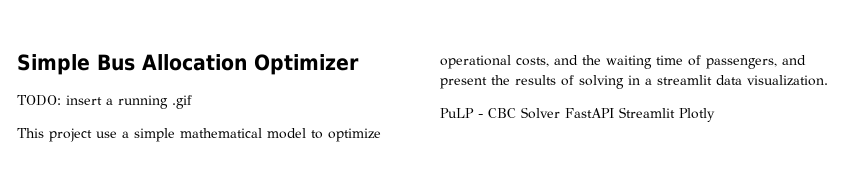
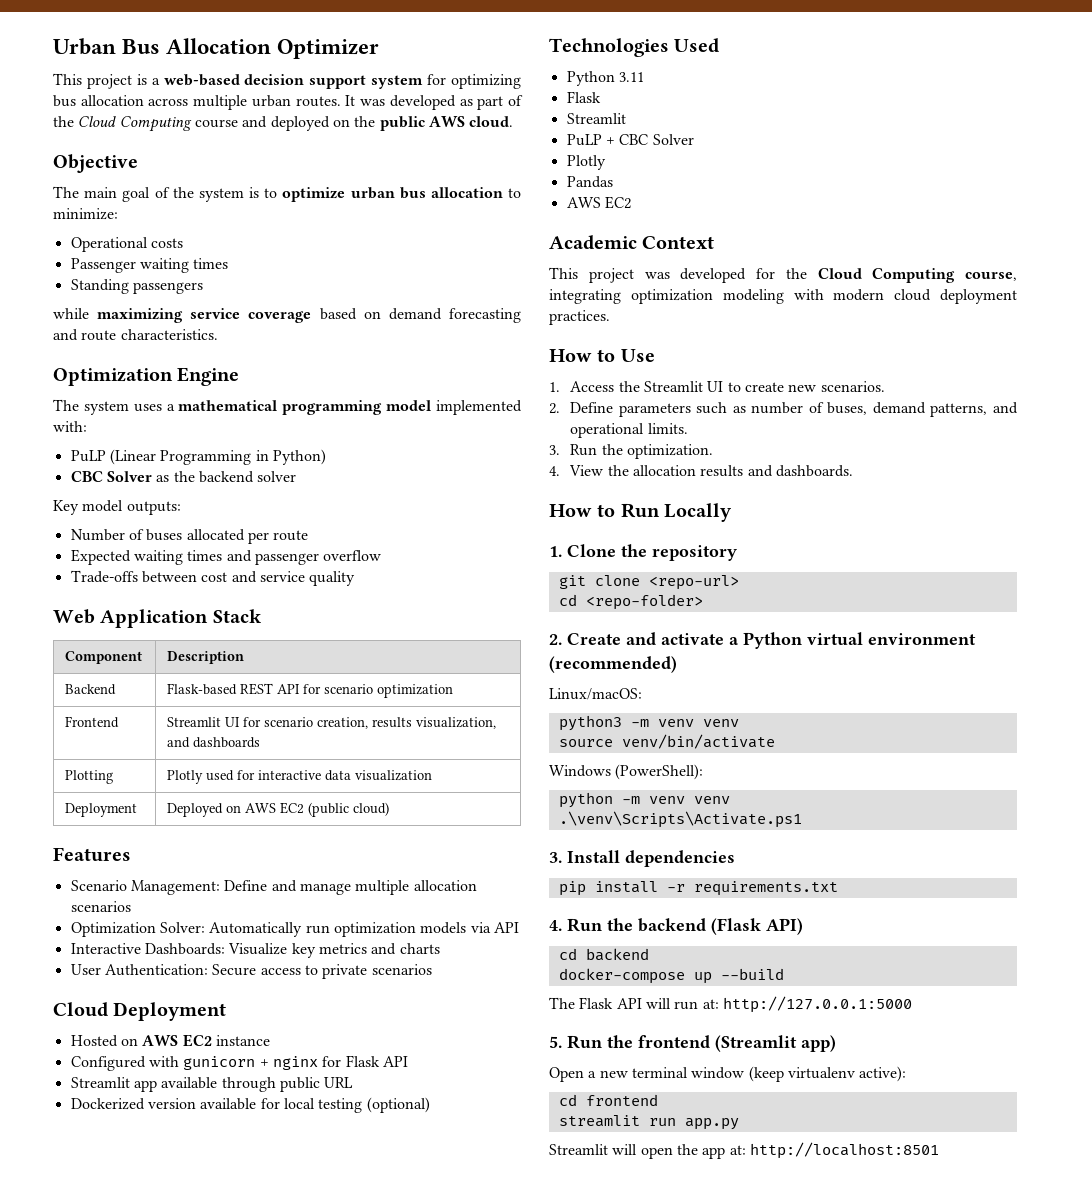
[17,54,90,75] Simple -> [53,38,116,55] Urban
[17,95,192,109] [17,128,381,142] [440,55,806,69] [440,75,828,89] [440,107,715,122] TODO: insert a running .gif // This project use a simple mathematical model to optimize operational costs, and the waiting time of passengers, and present the results of solving in a streamlit data visualization. // PuLP - CBC Solver FastAPI Streamlit Plotly -> [53,73,521,89] [53,95,524,110] [53,116,514,132] [53,154,138,173] [53,186,521,202] [53,208,118,220] [70,237,183,252] [70,258,229,273] [70,279,203,294] [53,308,522,323] [53,329,218,341] [53,367,240,386] [53,399,522,415] [53,421,87,432] [70,449,326,465] [70,471,297,483] [53,500,181,515] [70,529,309,544] [70,549,382,565] [70,570,356,586] [53,609,262,628] [65,651,143,664] [167,651,245,664] [65,684,117,695] [167,683,454,698] [65,716,120,728] [167,717,497,729] [167,737,261,748] [65,770,114,784] [167,770,433,784] [65,803,138,817] [167,802,390,817] [53,847,131,862] [70,880,477,895] [70,901,131,912] [70,922,519,937] [70,943,440,958] [70,964,432,979] [53,1002,227,1021] [70,1034,270,1047] [70,1055,408,1071] [70,1077,354,1092] [70,1097,430,1113] [549,38,720,57] [566,71,644,86] [566,91,601,103] [566,113,626,124] [566,134,694,146] [566,155,606,170] [566,176,613,188] [566,196,631,209] [549,235,715,250] [549,267,1017,283] [549,289,1017,304] [549,310,610,325] [549,349,655,362] [549,381,885,392] [549,402,1018,417] [570,423,688,438] [549,444,714,459] [549,465,853,477] [549,503,733,522] [549,544,737,561] [558,575,739,590] [558,594,703,610] [549,632,976,649] [549,656,677,673] [549,688,642,700] [558,715,739,731] [558,734,775,749] [549,764,704,780] [558,792,730,808] [558,811,802,828] [549,850,735,867] [558,881,838,896] [549,918,803,935] [558,948,649,961] [558,968,784,984] [549,996,912,1013] [549,1035,836,1052] [549,1066,907,1082] [558,1094,658,1106] [558,1115,739,1130] [549,1142,939,1159] This project is a web-based decision support system for optimizing bus allocation across multiple urban routes. It was developed as part of the Cloud Computing course and deployed on the public AWS cloud. // Objective // The main goal of the system is to optimize urban bus allocation to minimize: // Operational costs // Passenger waiting times // Standing passengers // while maximizing service coverage based on demand forecasting and route characteristics. // Optimization Engine // The system uses a mathematical programming model implemented with: // PuLP (Linear Programming in Python) // CBC Solver as the backend solver // Key model outputs: // Number of buses allocated per route // Expected waiting times and passenger overflow // Trade-offs between cost and service quality // Web Application Stack // Component | Description // Backend | Flask-based REST API for scenario optimization // Frontend | Streamlit UI for scenario creation, results visualization, and dashboards // Plotting | Plotly used for interactive data visualization // Deployment | Deployed on AWS EC2 (public cloud) // Features // Scenario Management: Define and manage multiple allocation scenarios // Optimization Solver: Automatically run optimization models via API // Interactive Dashboards: Visualize key metrics and charts // User Authentication: Secure access to private scenarios // Cloud Deployment // Hosted on AWS EC2 instance // Configured with gunicorn + nginx for Flask API // Streamlit app available through public URL // Dockerized version available for local testing (optional) // Technologies Used // Python 3.11 // Flask // Streamlit // PuLP + CBC Solver // Plotly // Pandas // AWS EC2 // Academic Context // This project was developed for the Cloud Computing course, integrating optimization modeling with modern cloud deployment practices. // How to Use // 1. Access the Streamlit UI to create new scenarios. // 2. Define parameters such as number of buses, demand patterns, and operational limits. // 3. Run the optimization. // 4. View the allocation results and dashboards. // How to Run Locally // 1. Clone the repository // git clone <repo-url> // cd <repo-folder> // 2. Create and activate a Python virtual environment (recommended) // Linux/macOS: // python3 -m venv venv // source venv/bin/activate // Windows (PowerShell): // python -m venv venv // .\venv\Scripts\Activate.ps1 // 3. Install dependencies // pip install -r requirements.txt // 4. Run the backend (Flask API) // cd backend // docker-compose up --build // The Flask API will run at: http://127.0.0.1:5000 // 5. Run the frontend (Streamlit app) // Open a new terminal window (keep virtualenv active): // cd frontend // streamlit run app.py // Streamlit will open the app at: http://localhost:8501

